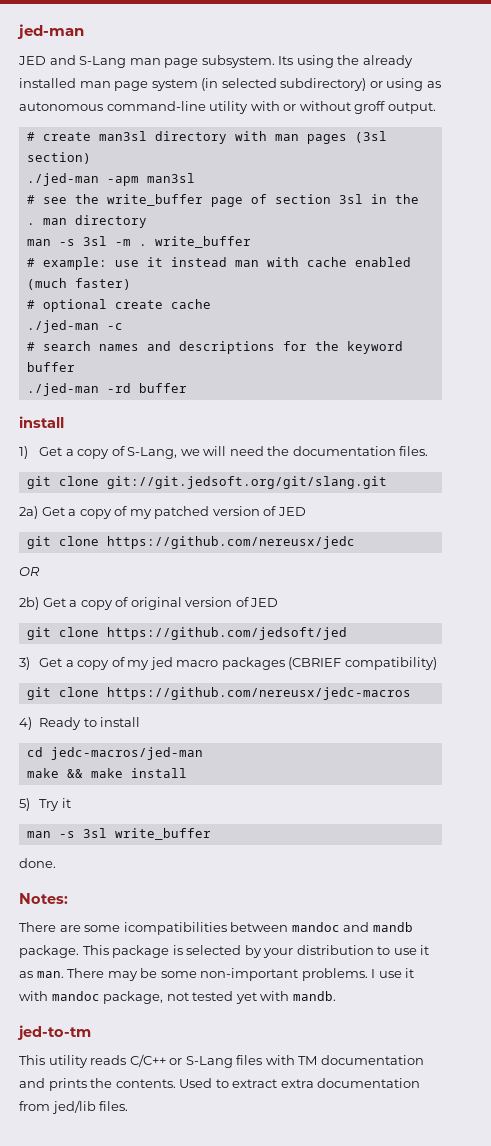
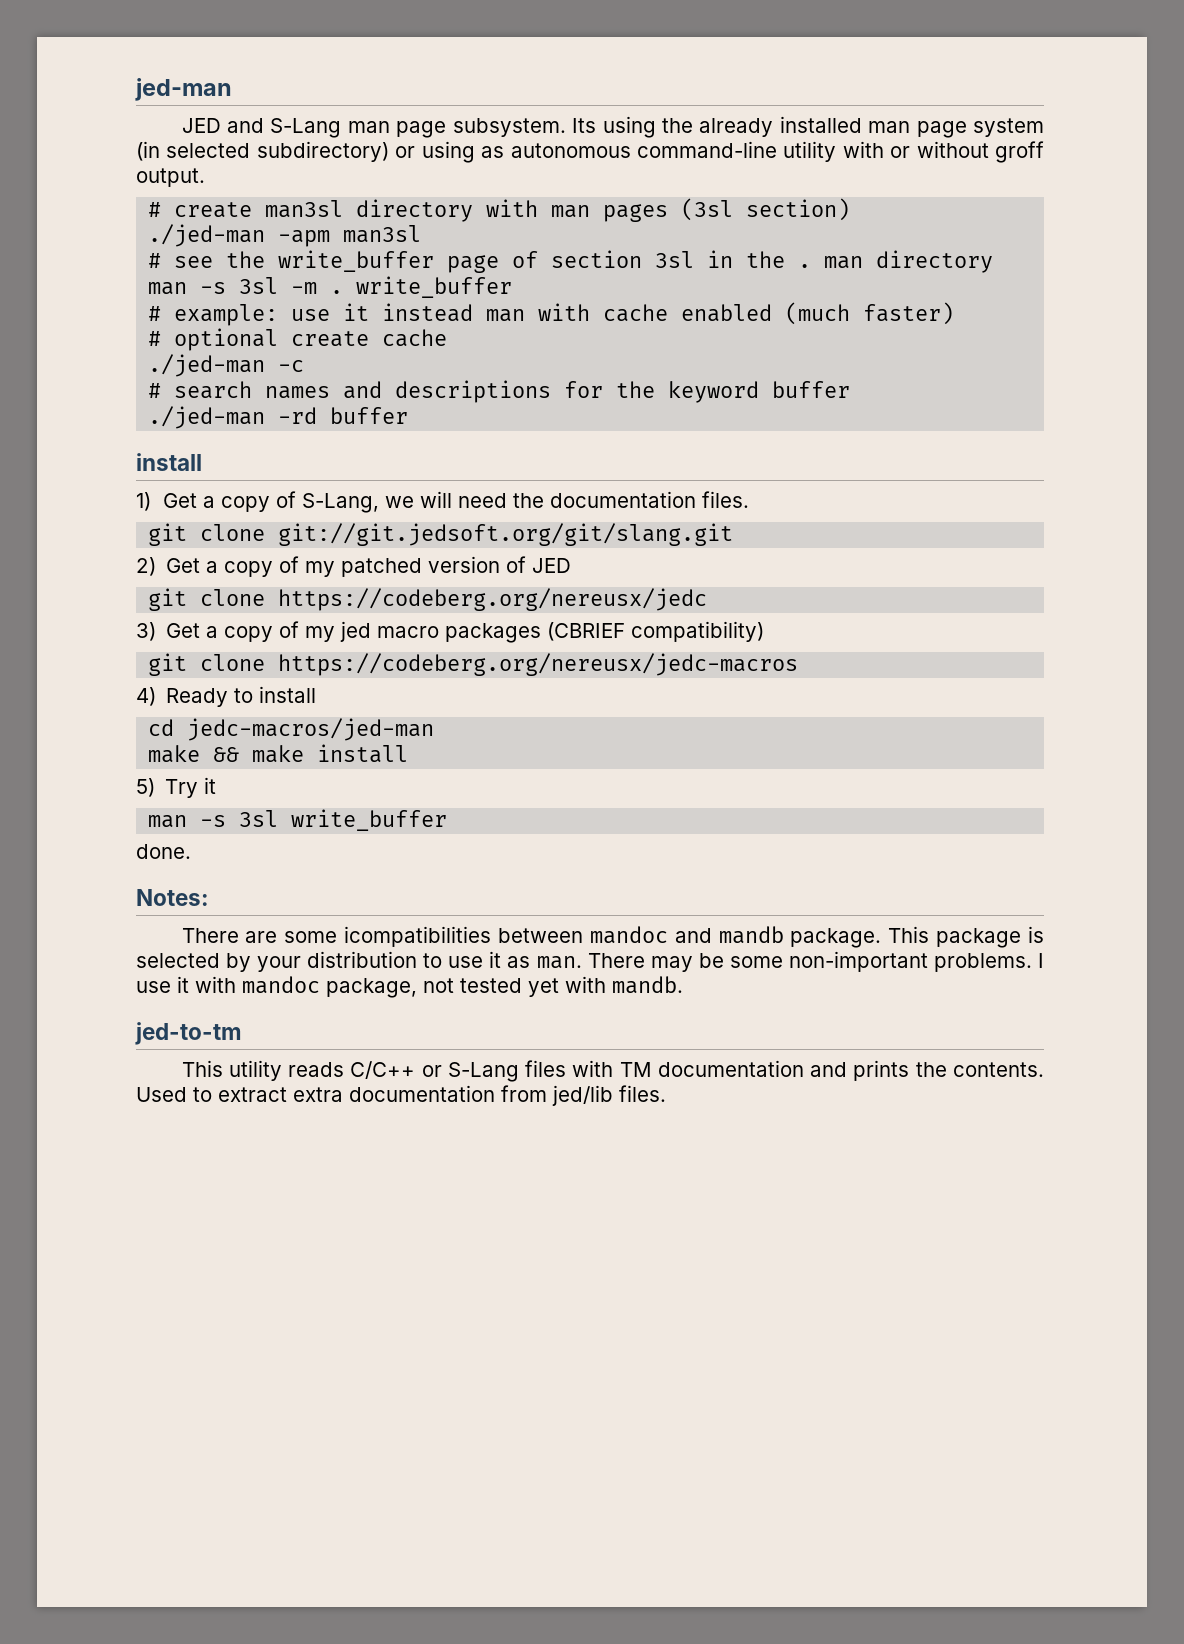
[19,506,38,519] 2a) -> [136,557,156,576] 2)
[106,536,355,549] [19,567,40,576] [19,597,279,610] [26,627,347,640] https://github.com/nereusx/jedc // OR // 2b) Get a copy of original version of JED // git clone https://github.com/jedsoft/jed -> [278,588,708,611] https://codeberg.org/nereusx/jedc
[106,687,411,700] https://github.com/nereusx/jedc-macros -> [278,653,799,676] https://codeberg.org/nereusx/jedc-macros

